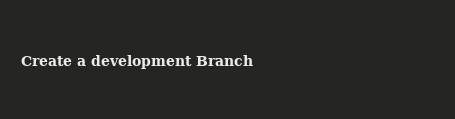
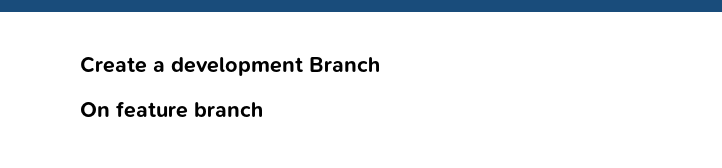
(253, 60) none -> [80,101,263,118] // On feature branch

